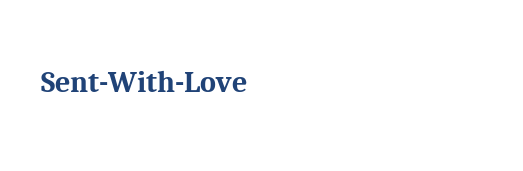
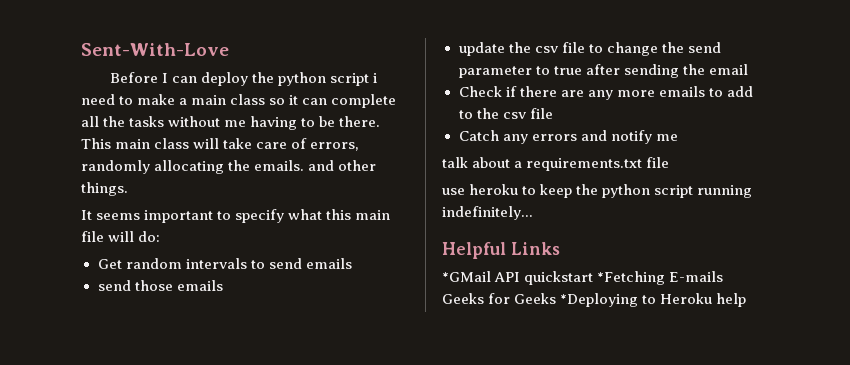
(247, 81) none -> [109,72,378,86] [81,94,397,108] [81,116,381,130] [81,138,360,151] [81,160,377,174] [81,182,128,196] [81,209,391,223] [81,231,161,242] [97,258,352,269] [97,280,223,291] [458,42,721,56] [458,64,748,78] [458,86,753,100] [458,108,553,119] [458,130,678,144] [442,157,670,171] [442,184,753,198] [442,206,533,220] [442,242,560,259] [442,271,724,285] [442,293,747,307] // Before I can deploy the python script i need to make a main class so it can complete all the tasks without me having to be there. This main class will take care of errors, randomly allocating the emails. and other things. // It seems important to specify what this main file will do: // Get random intervals to send emails // send those emails // update the csv file to change the send parameter to true after sending the email // Check if there are any more emails to add to the csv file // Catch any errors and notify me // talk about a requirements.txt file // use heroku to keep the python script running indefinitely... // Helpful Links // *GMail API quickstart *Fetching E-mails Geeks for Geeks *Deploying to Heroku help

